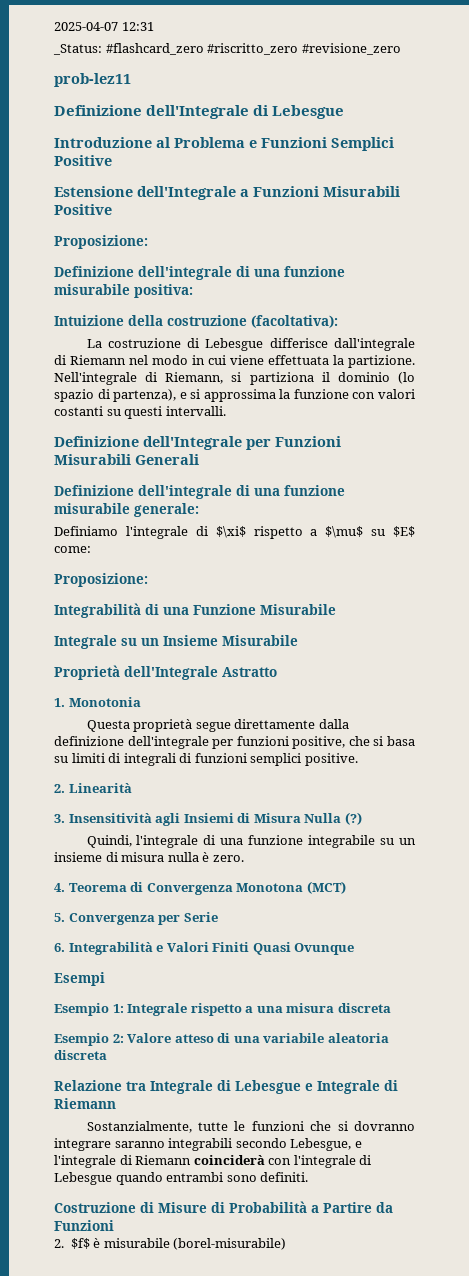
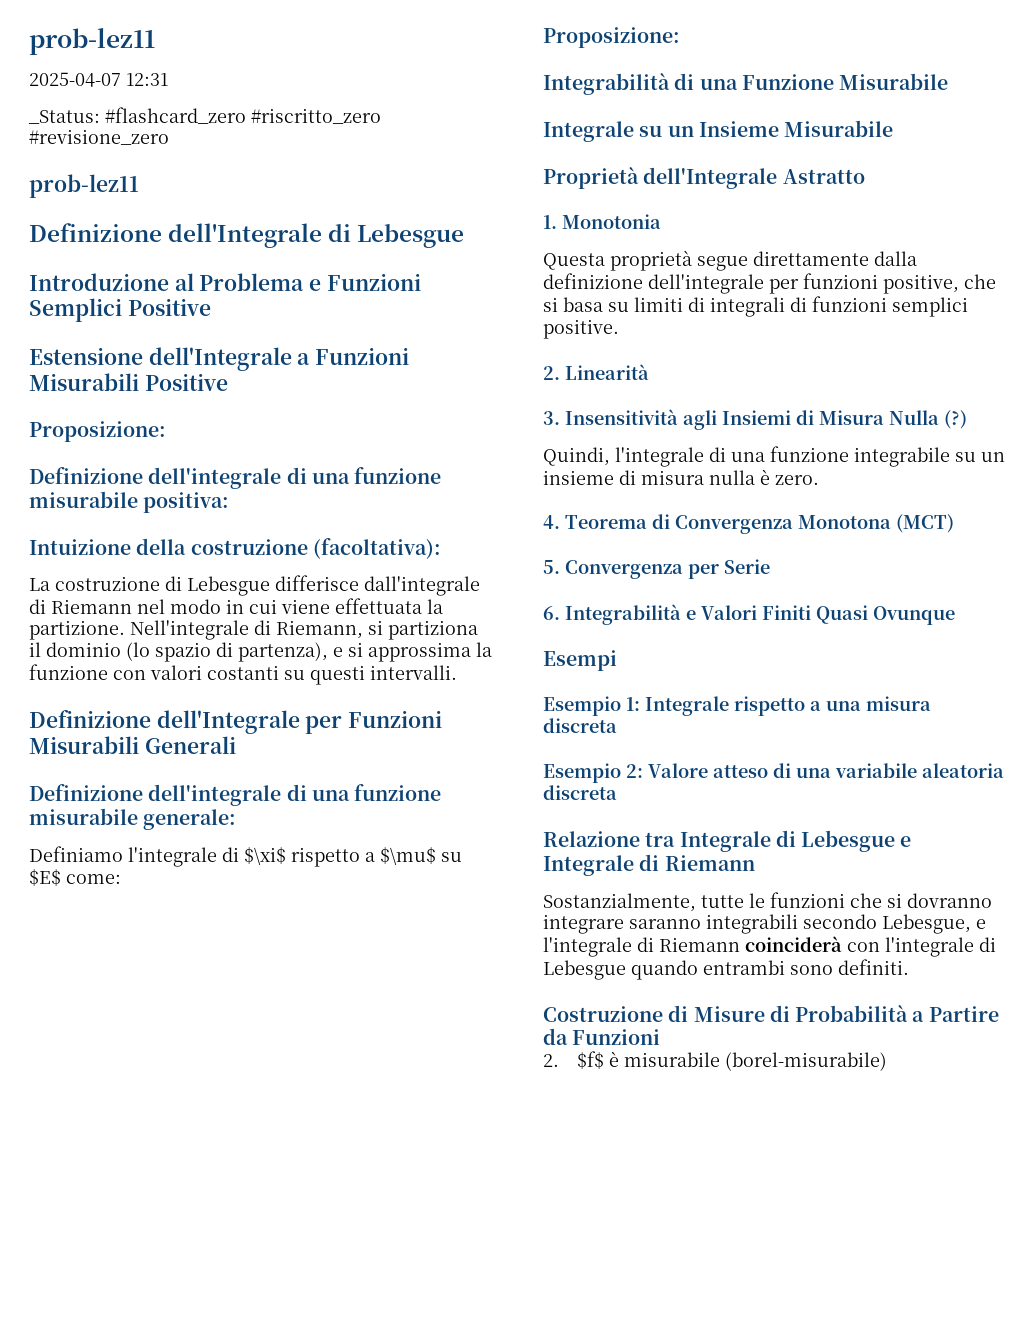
(54, 26) none -> [29,28,155,55] prob-lez11 //

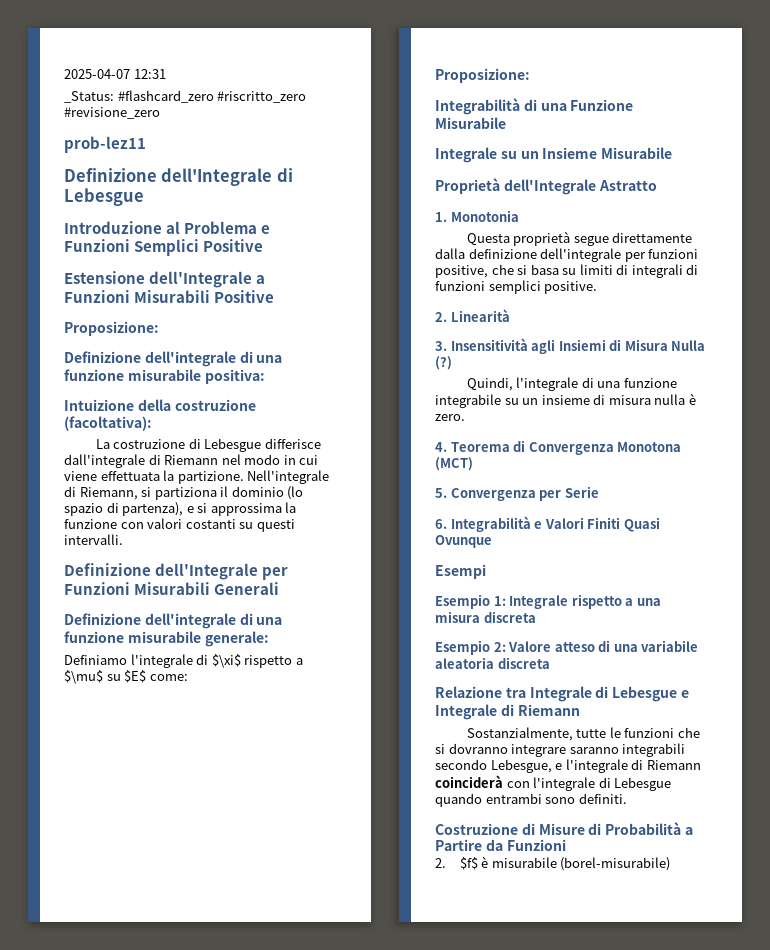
[29,28,155,55] prob-lez11 // -> (64, 74) none

